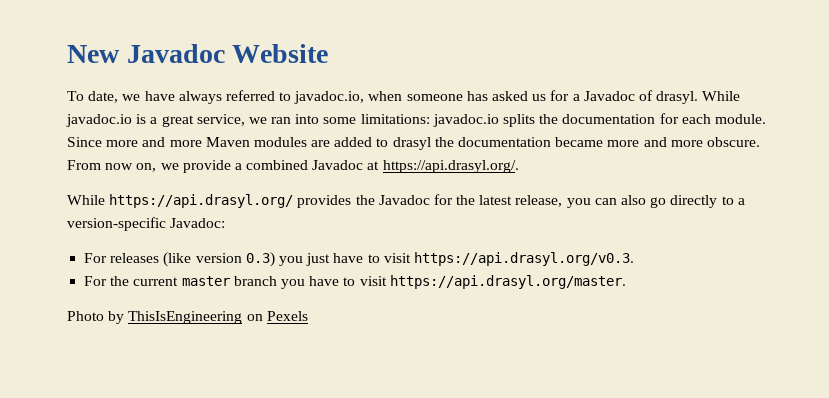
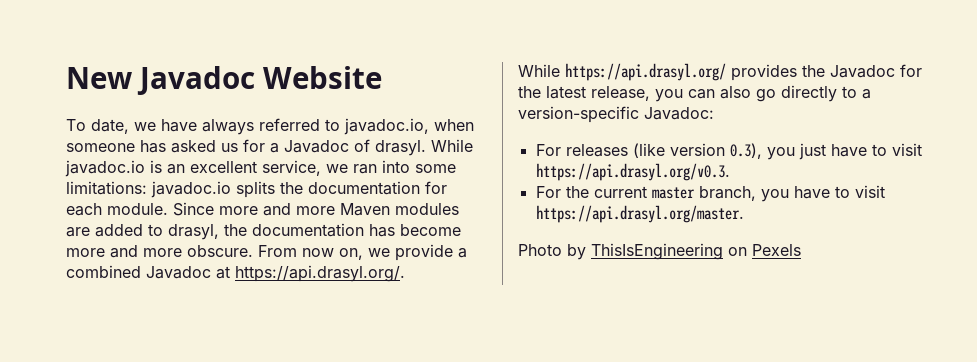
[150,115,194,127] a great -> [167,161,257,174] an excellent
[392,137,604,150] drasyl the documentation became -> [168,223,461,240] drasyl, the documentation has become
[245,252,275,267] 0.3) -> [729,143,762,159] 0.3),
[233,276,277,286] branch -> [698,186,756,201] branch,

